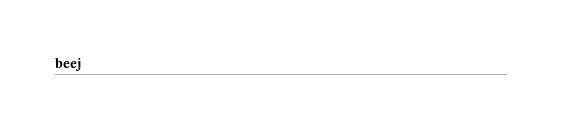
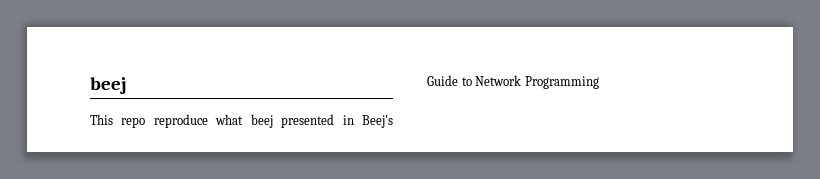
[55,58,82,71] beej -> [90,77,127,94] [90,114,394,128] [427,75,599,89] beej // This repo reproduce what beej presented in Beej's Guide to Network Programming

